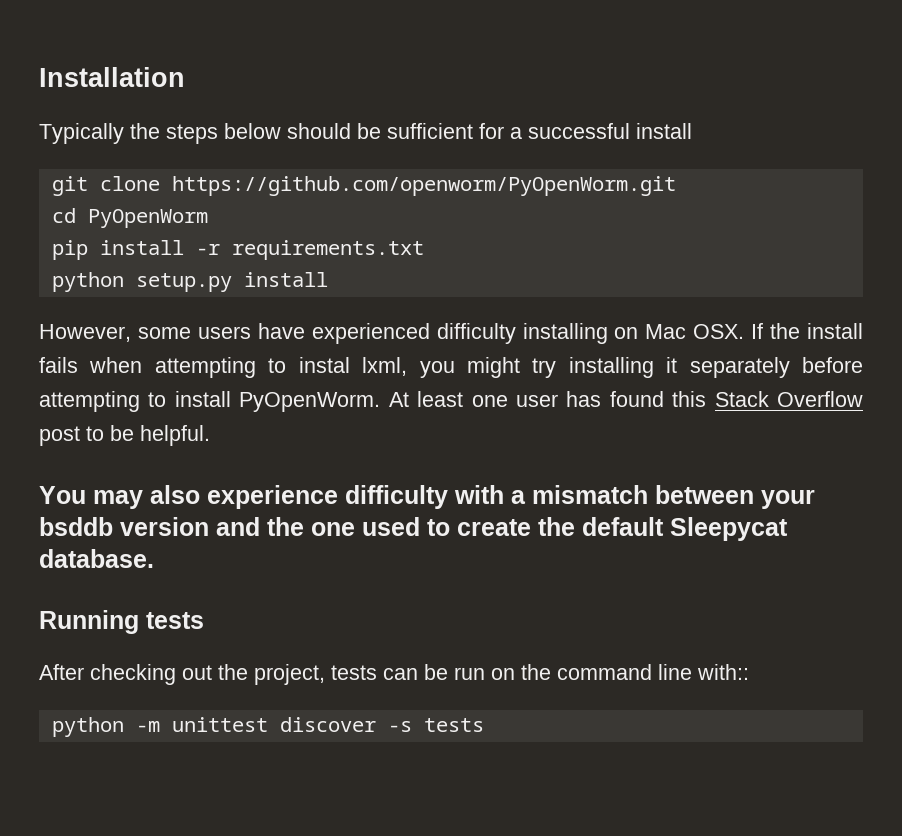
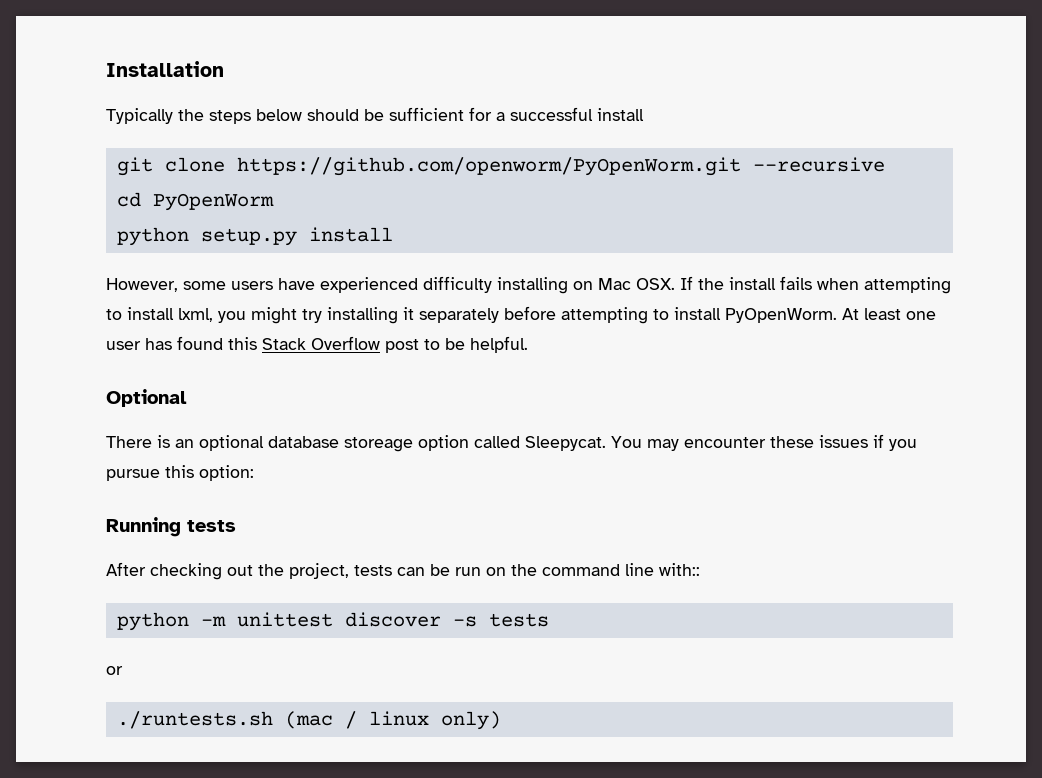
(676, 186) none -> [752,157,885,172] --recursive
[51,240,424,260] // pip install -r requirements.txt -> (274, 202) none
[298,357,350,373] instal -> [127,307,174,320] install
[39,485,815,509] [39,517,788,541] [39,549,154,568] You may also experience difficulty with a mismatch between your bsddb version and the one used to create the default Sleepycat database. -> [106,389,187,407] [106,434,917,452] [106,465,254,481] Optional // There is an optional database storeage option called Sleepycat. You may encounter these issues if you pursue this option:
(484, 725) none -> [106,666,123,675] [116,711,501,730] // or // ./runtests.sh (mac / linux only)

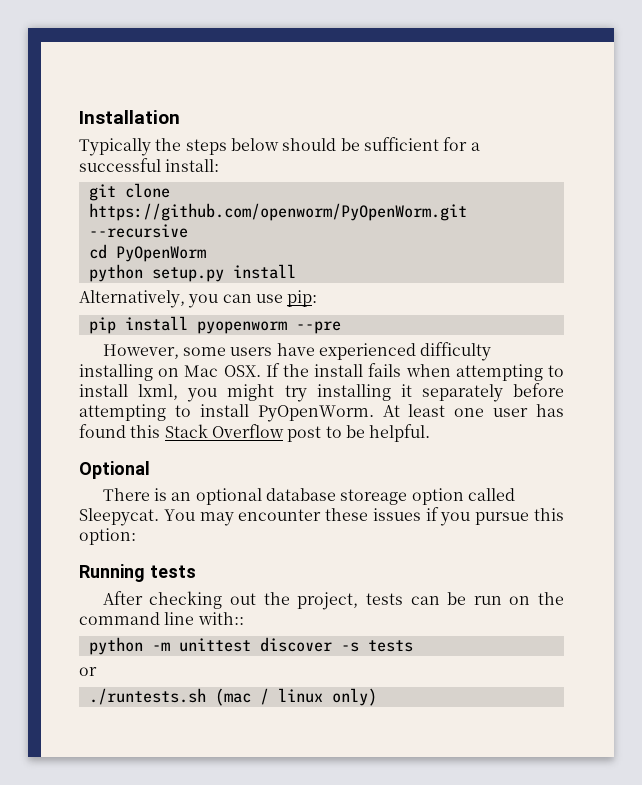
[597,108,644,121] install -> [165,159,220,172] install:
(393, 234) none -> [79,290,318,308] [88,316,341,334] // Alternatively, you can use pip: // pip install pyopenworm --pre

